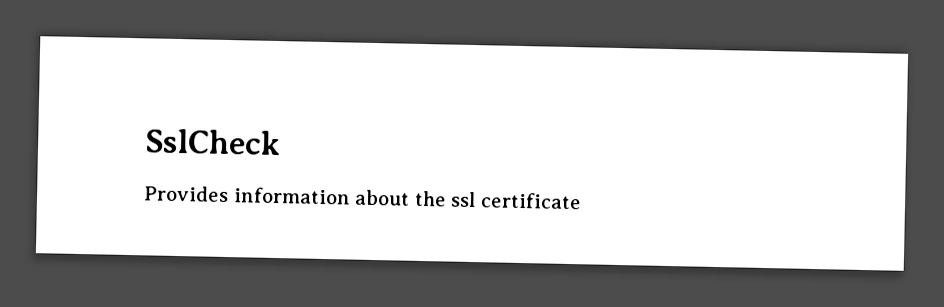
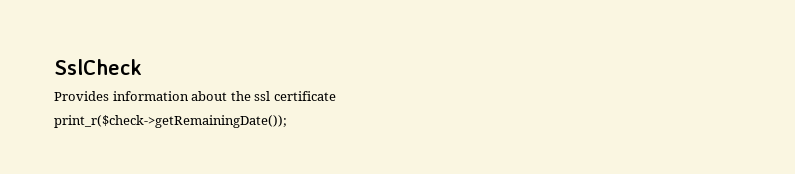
(582, 201) none -> [54,115,287,128] // print_r($check->getRemainingDate());

